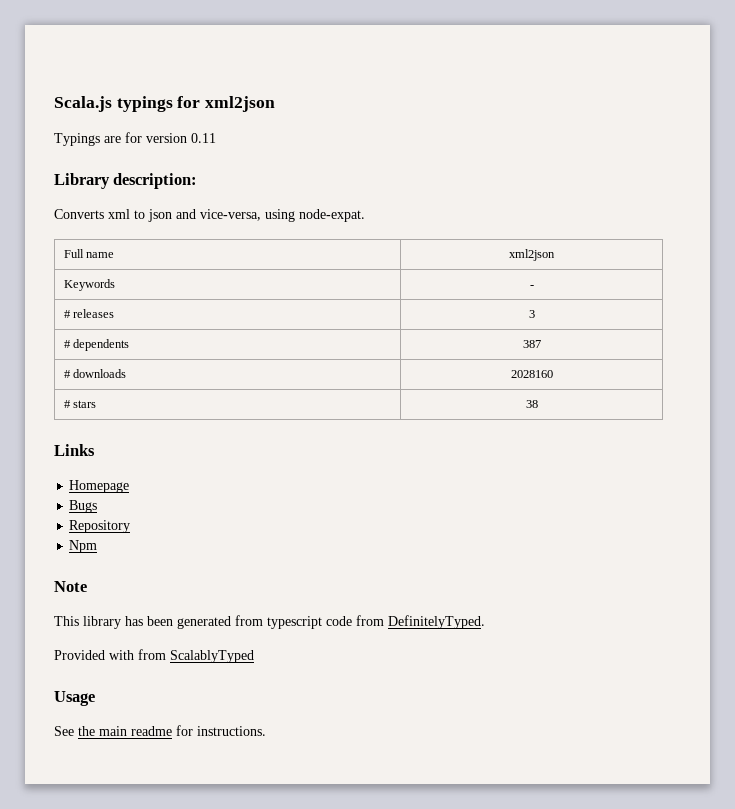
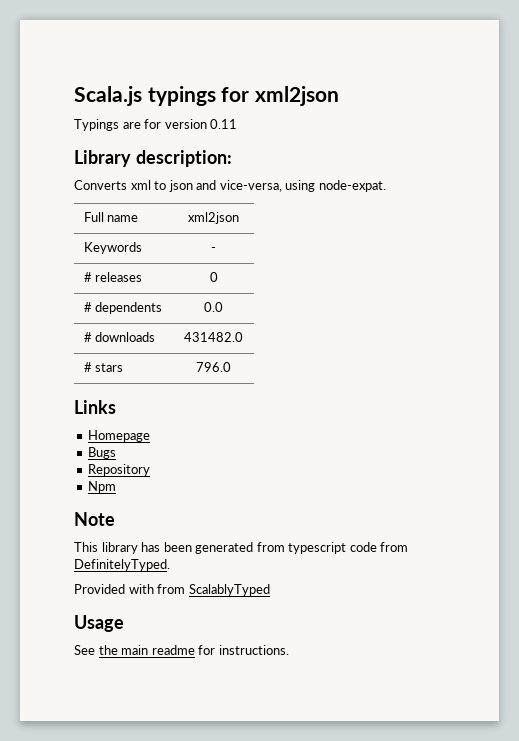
[528,310,535,318] 3 -> [209,272,218,282] 0
[522,340,541,348] 387 -> [204,302,223,312] 0.0
[510,370,553,378] 2028160 -> [184,332,243,342] 431482.0
[525,400,538,408] 38 -> [196,362,231,372] 796.0

